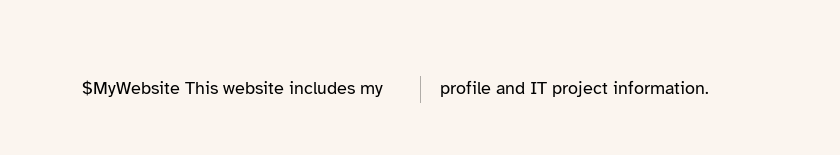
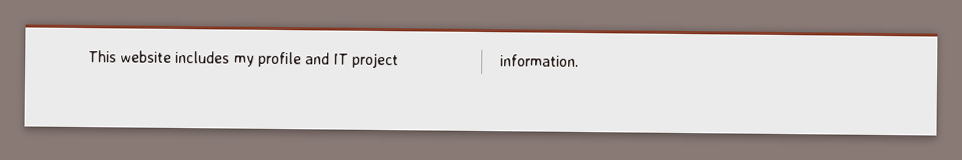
[82,80,180,97] $MyWebsite -> (88, 56) none

